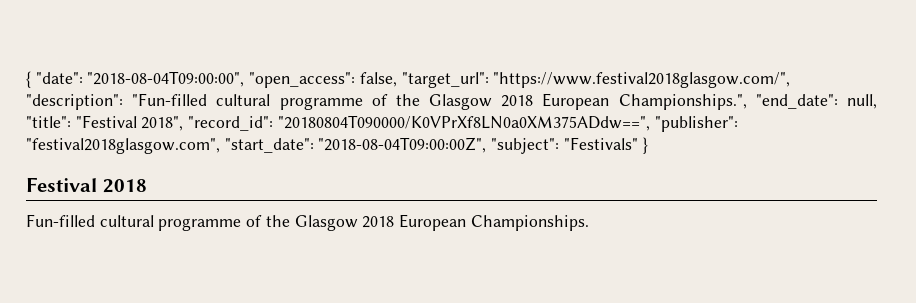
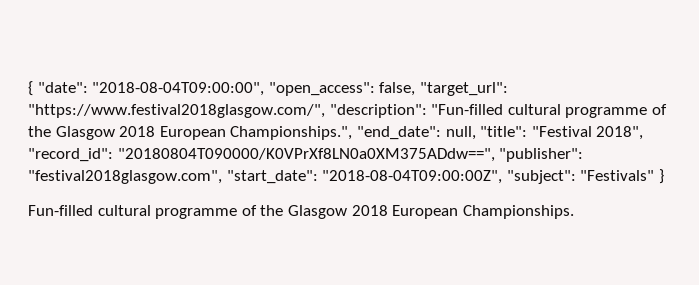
[26,177,147,193] // Festival 2018 -> (664, 176) none

